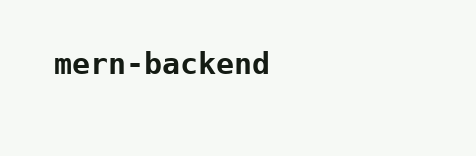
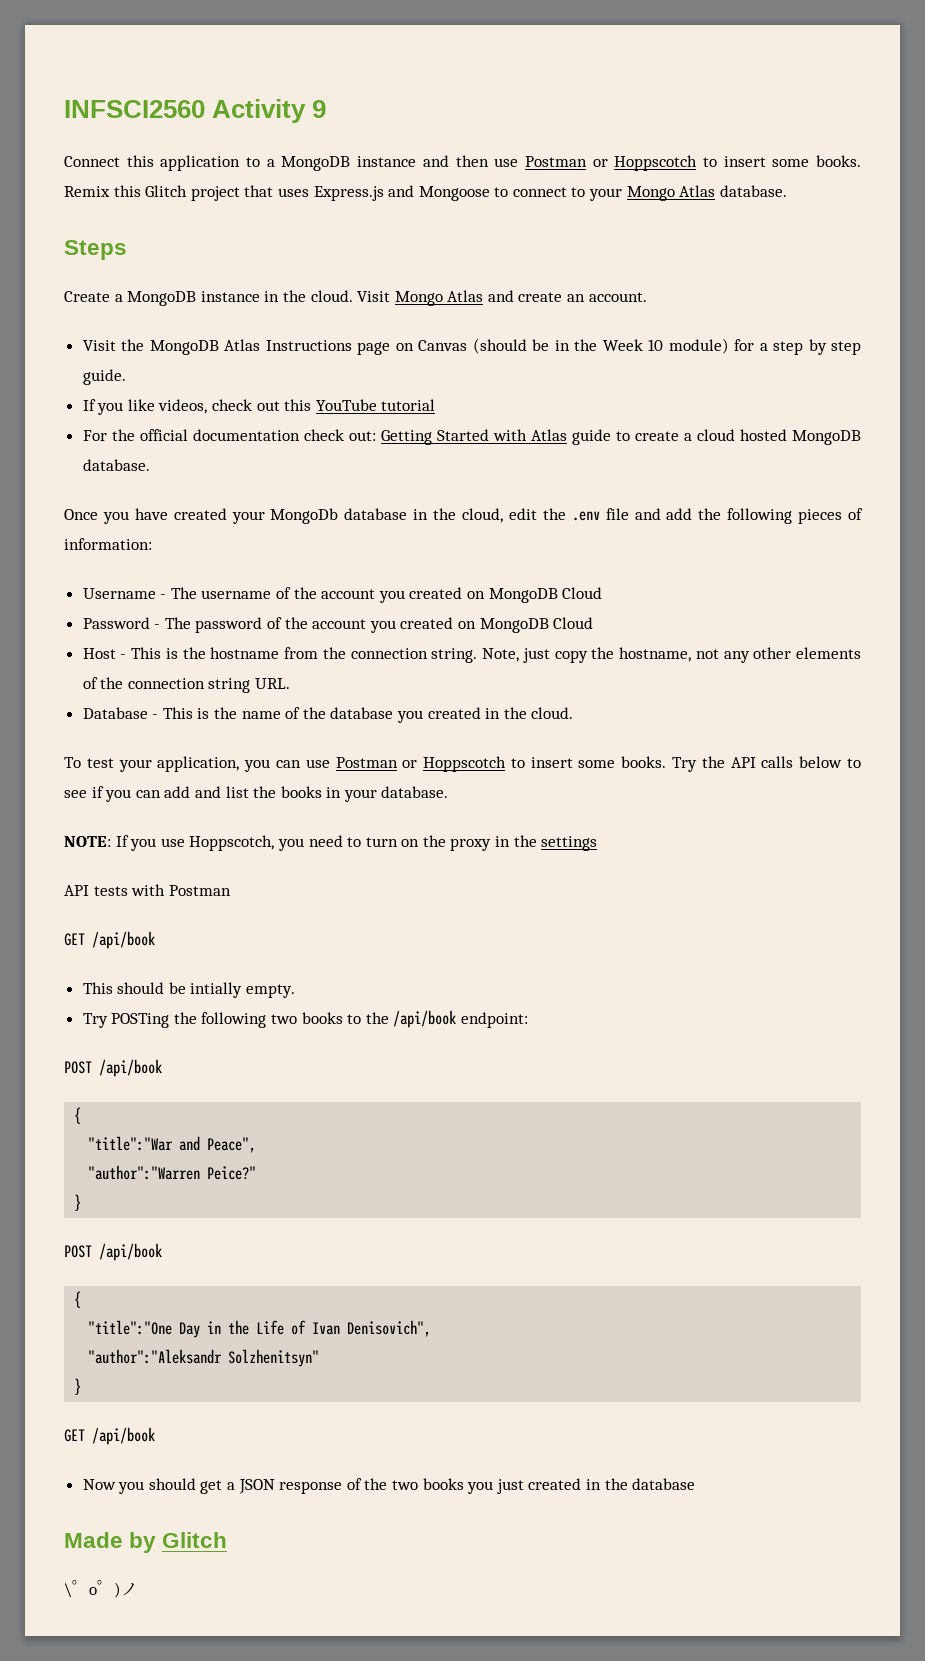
[54,51,270,74] mern-backend -> [64,99,327,123] [64,155,861,171] [64,185,787,201] [64,240,127,260] [64,290,647,306] [82,338,862,355] [82,369,126,385] [82,399,436,415] [82,429,861,445] [82,459,150,471] [64,508,864,524] [64,538,152,550] [82,587,603,603] [82,617,594,633] [82,647,862,663] [82,677,291,693] [82,707,574,723] [64,756,861,772] [64,786,449,802] [64,835,598,851] [64,884,231,896] [64,931,155,949] [82,982,296,998] [82,1010,529,1028] [64,1059,162,1077] [74,1107,82,1124] [88,1136,257,1153] [88,1165,257,1180] [74,1194,82,1211] [64,1243,162,1261] [74,1291,82,1308] [88,1320,432,1338] [88,1349,320,1367] [74,1378,82,1395] [64,1427,155,1445] [82,1478,696,1494] [64,1532,228,1553] [64,1580,138,1598] INFSCI2560 Activity 9 // Connect this application to a MongoDB instance and then use Postman or Hoppscotch to insert some books. Remix this Glitch project that uses Express.js and Mongoose to connect to your Mongo Atlas database. // Steps // Create a MongoDB instance in the cloud. Visit Mongo Atlas and create an account. // Visit the MongoDB Atlas Instructions page on Canvas (should be in the Week 10 module) for a step by step guide. // If you like videos, check out this YouTube tutorial // For the official documentation check out: Getting Started with Atlas guide to create a cloud hosted MongoDB database. // Once you have created your MongoDb database in the cloud, edit the .env file and add the following pieces of information: // Username - The username of the account you created on MongoDB Cloud // Password - The password of the account you created on MongoDB Cloud // Host - This is the hostname from the connection string. Note, just copy the hostname, not any other elements of the connection string URL. // Database - This is the name of the database you created in the cloud. // To test your application, you can use Postman or Hoppscotch to insert some books. Try the API calls below to see if you can add and list the books in your database. // NOTE: If you use Hoppscotch, you need to turn on the proxy in the settings // API tests with Postman // GET /api/book // This should be intially empty. // Try POSTing the following two books to the /api/book endpoint: // POST /api/book // { // "title":"War and Peace", // "author":"Warren Peice?" // } // POST /api/book // { // "title":"One Day in the Life of Ivan Denisovich", // "author":"Aleksandr Solzhenitsyn" // } // GET /api/book // Now you should get a JSON response of the two books you just created in the database // Made by Glitch // \゜o゜)ノ

